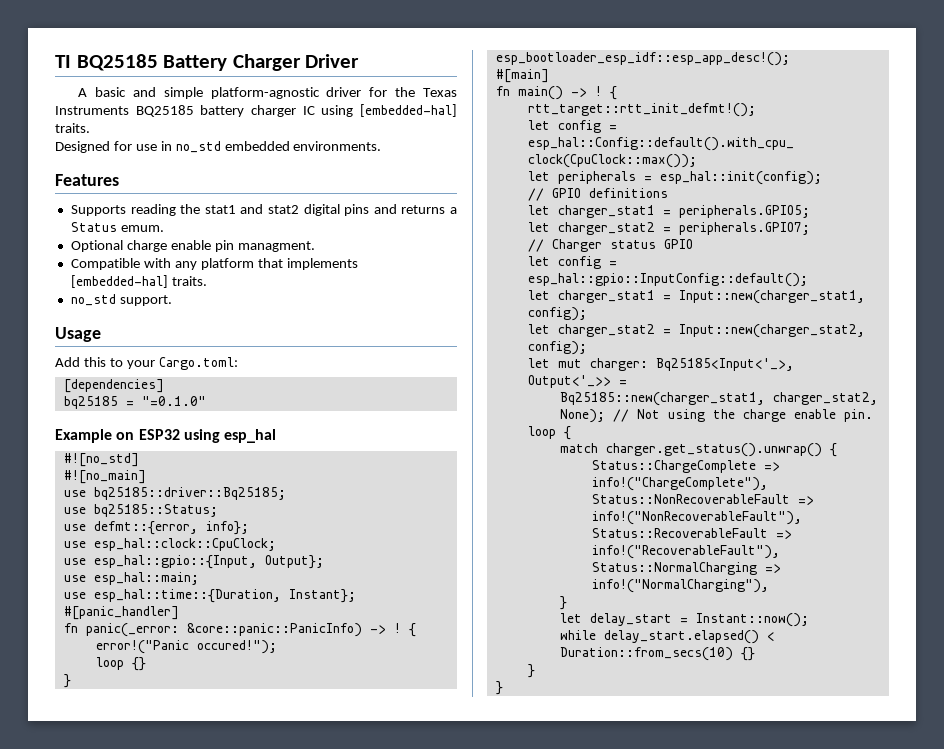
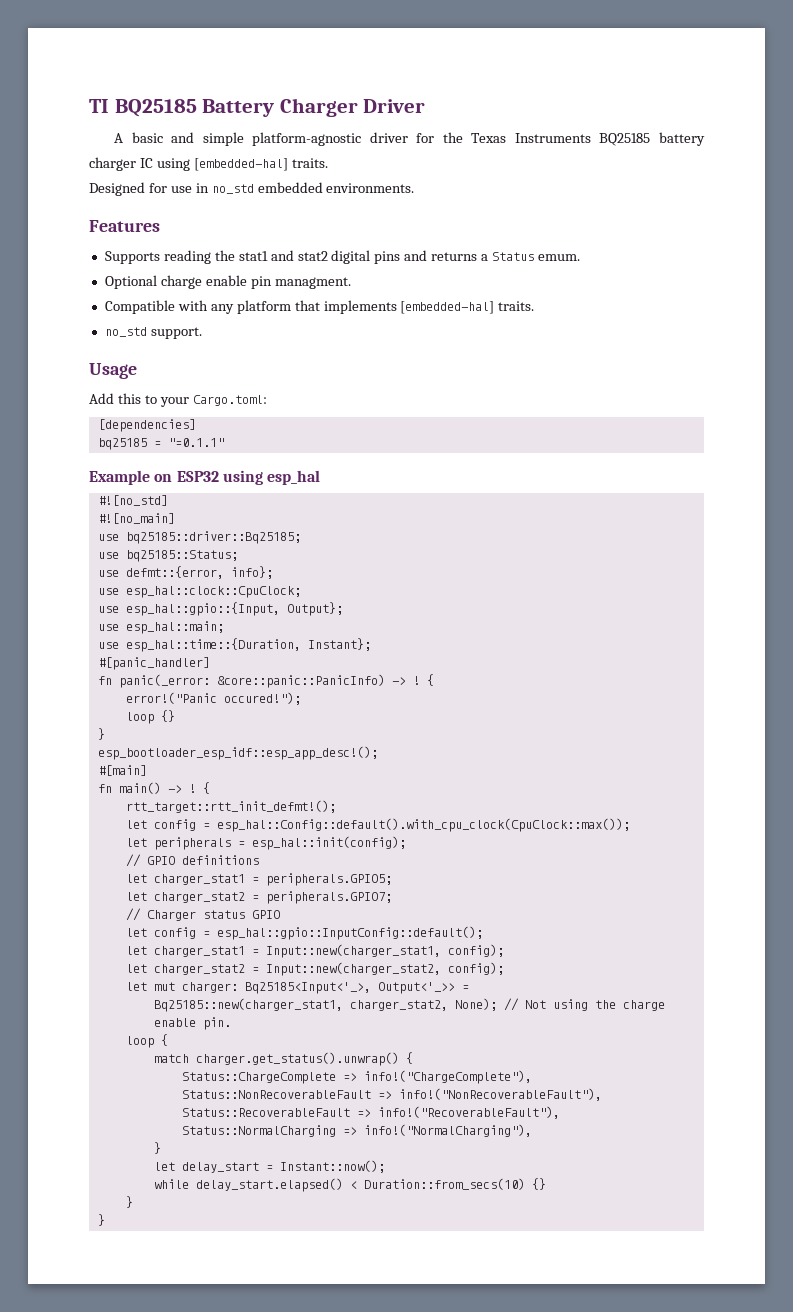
[141,396,206,406] "=0.1.0" -> [167,438,224,447] "=0.1.1"

